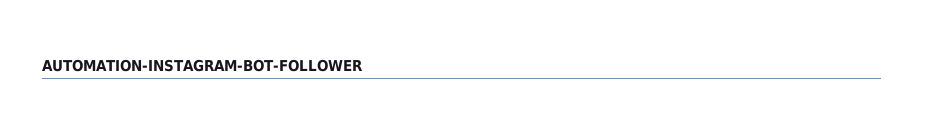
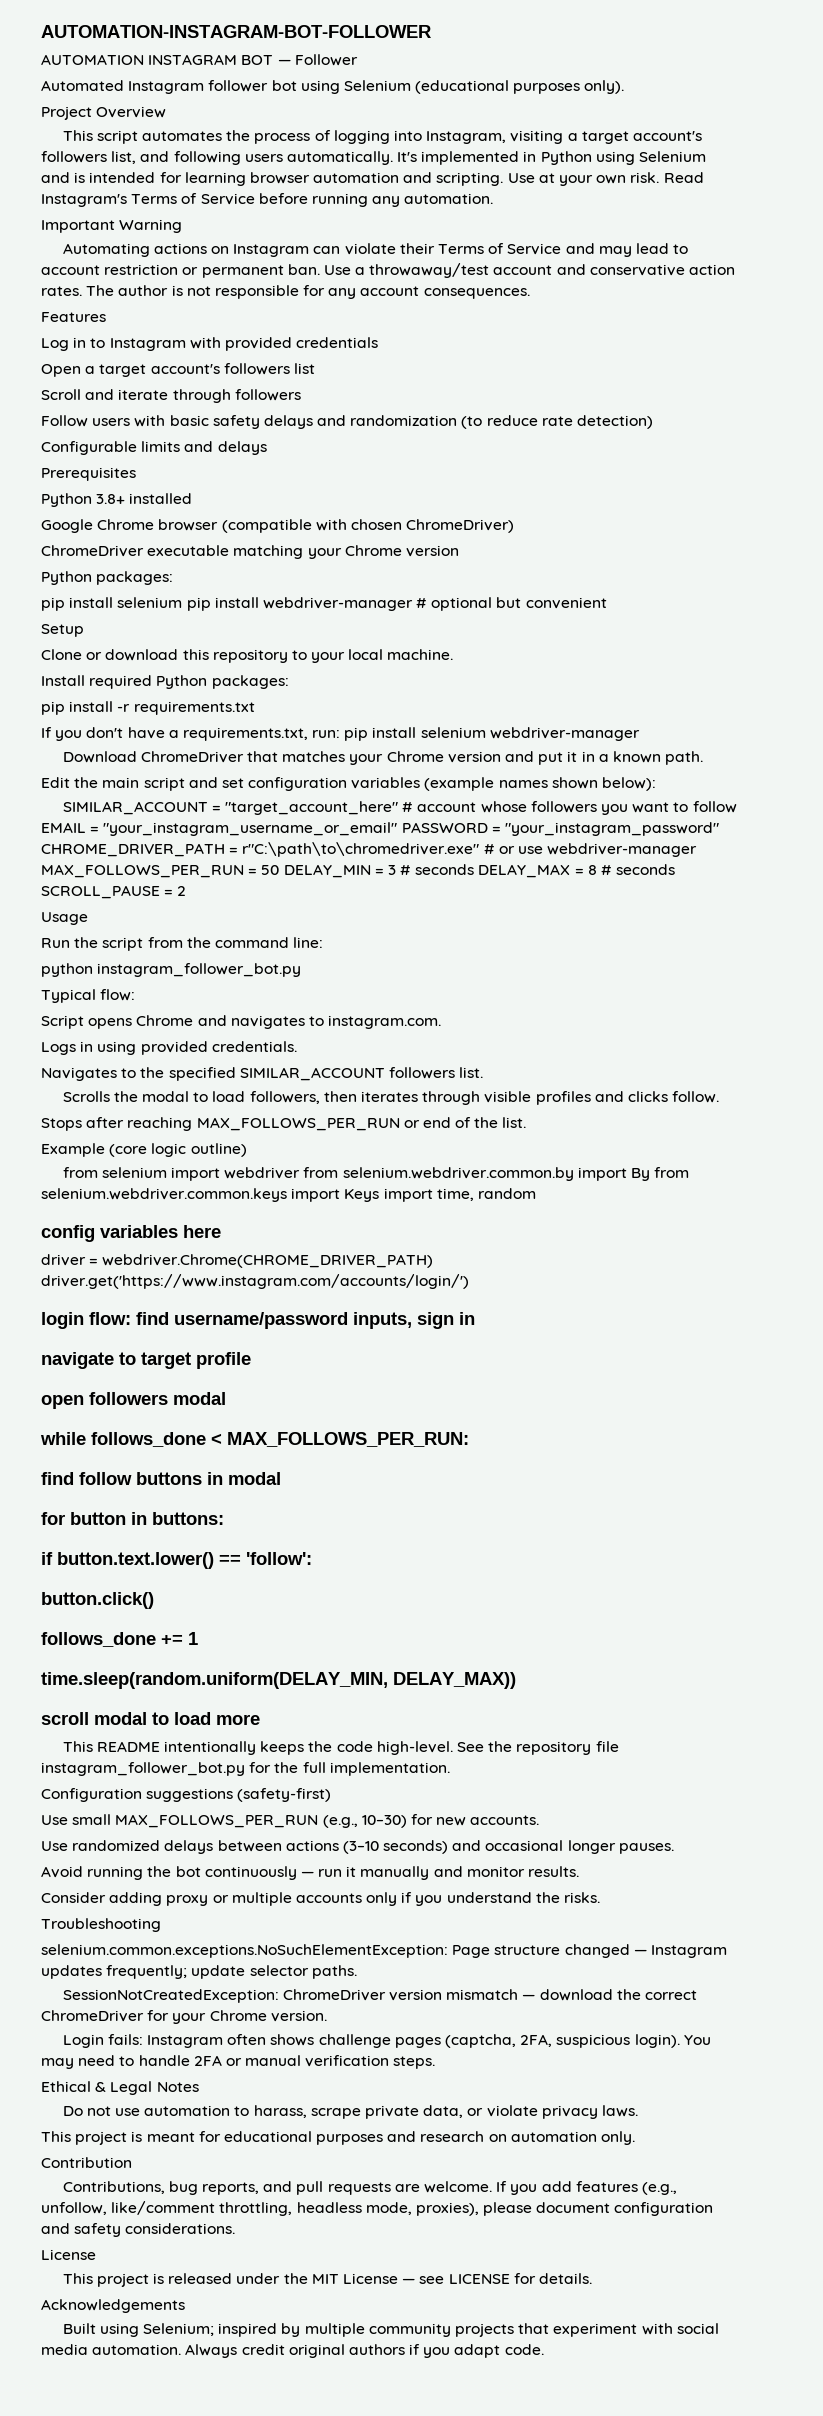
(363, 65) none -> [41,54,358,66] [41,80,625,94] [41,106,167,120] [62,130,702,144] [41,151,707,165] [41,172,704,186] [41,193,494,207] [41,219,183,233] [62,243,689,257] [41,263,736,278] [41,285,530,299] [41,312,106,322] [41,337,379,351] [41,363,315,377] [41,389,301,403] [41,415,654,429] [41,441,267,455] [41,467,136,481] [41,493,193,507] [41,519,515,533] [41,545,459,559] [41,571,174,585] [41,597,607,611] [41,624,84,637] [41,649,454,663] [41,675,289,689] [41,701,255,715] [41,727,640,741] [62,751,704,765] [41,777,657,791] [62,801,737,815] [41,822,719,836] [41,842,698,857] [41,864,676,878] [41,885,187,899] [41,912,88,925] [41,937,324,951] [41,963,302,977] [41,989,136,1003] [41,1015,442,1029] [41,1041,297,1055] [41,1067,484,1081] [62,1091,720,1105] [41,1117,527,1131] [41,1143,247,1157] [62,1167,690,1181] [41,1188,536,1202] [41,1225,221,1242] [41,1254,434,1268] [41,1274,469,1289] [41,1312,475,1329] [41,1352,251,1369] [41,1392,226,1409] [40,1432,469,1447] [41,1472,281,1485] [41,1512,224,1525] [41,1552,312,1569] [41,1592,154,1609] [41,1632,198,1647] [41,1672,516,1689] [41,1712,260,1725] [62,1741,619,1755] [41,1762,450,1776] [41,1788,332,1802] [41,1814,540,1828] [41,1840,674,1854] [41,1866,580,1880] [41,1892,601,1906] [41,1918,161,1932] [41,1944,727,1958] [41,1965,357,1979] [62,1989,698,2003] [41,2010,327,2024] [62,2034,711,2048] [41,2055,436,2069] [41,2081,199,2095] [62,2105,638,2119] [41,2131,636,2145] [41,2157,132,2168] [62,2181,677,2195] [41,2201,714,2216] [41,2223,236,2237] [41,2249,96,2260] [62,2273,592,2287] [41,2299,185,2313] [62,2323,719,2337] [41,2344,544,2358] // AUTOMATION INSTAGRAM BOT — Follower // Automated Instagram follower bot using Selenium (educational purposes only). // Project Overview // This script automates the process of logging into Instagram, visiting a target account's followers list, and following users automatically. It's implemented in Python using Selenium and is intended for learning browser automation and scripting. Use at your own risk. Read Instagram's Terms of Service before running any automation. // Important Warning // Automating actions on Instagram can violate their Terms of Service and may lead to account restriction or permanent ban. Use a throwaway/test account and conservative action rates. The author is not responsible for any account consequences. // Features // Log in to Instagram with provided credentials // Open a target account's followers list // Scroll and iterate through followers // Follow users with basic safety delays and randomization (to reduce rate detection) // Configurable limits and delays // Prerequisites // Python 3.8+ installed // Google Chrome browser (compatible with chosen ChromeDriver) // ChromeDriver executable matching your Chrome version // Python packages: // pip install selenium pip install webdriver-manager # optional but convenient // Setup // Clone or download this repository to your local machine. // Install required Python packages: // pip install -r requirements.txt // If you don't have a requirements.txt, run: pip install selenium webdriver-manager // Download ChromeDriver that matches your Chrome version and put it in a known path. // Edit the main script and set configuration variables (example names shown below): // SIMILAR_ACCOUNT = "target_account_here" # account whose followers you want to follow EMAIL = "your_instagram_username_or_email" PASSWORD = "your_instagram_password" CHROME_DRIVER_PATH = r"C:\path\to\chromedriver.exe" # or use webdriver-manager MAX_FOLLOWS_PER_RUN = 50 DELAY_MIN = 3 # seconds DELAY_MAX = 8 # seconds SCROLL_PAUSE = 2 // Usage // Run the script from the command line: // python instagram_follower_bot.py // Typical flow: // Script opens Chrome and navigates to instagram.com. // Logs in using provided credentials. // Navigates to the specified SIMILAR_ACCOUNT followers list. // Scrolls the modal to load followers, then iterates through visible profiles and clicks follow. // Stops after reaching MAX_FOLLOWS_PER_RUN or end of the list. // Example (core logic outline) // from selenium import webdriver from selenium.webdriver.common.by import By from selenium.webdriver.common.keys import Keys import time, random // config variables here // driver = webdriver.Chrome(CHROME_DRIVER_PATH) driver.get('https://www.instagram.com/accounts/login/') // login flow: find username/password inputs, sign in // navigate to target profile // open followers modal // while follows_done < MAX_FOLLOWS_PER_RUN: // find follow buttons in modal // for button in buttons: // if button.text.lower() == 'follow': // button.click() // follows_done += 1 // time.sleep(random.uniform(DELAY_MIN, DELAY_MAX)) // scroll modal to load more // This README intentionally keeps the code high-level. See the repository file instagram_follower_bot.py for the full implementation. // Configuration suggestions (safety-first) // Use small MAX_FOLLOWS_PER_RUN (e.g., 10–30) for new accounts. // Use randomized delays between actions (3–10 seconds) and occasional longer pauses. // Avoid running the bot continuously — run it manually and monitor results. // Consider adding proxy or multiple accounts only if you understand the risks. // Troubleshooting // selenium.common.exceptions.NoSuchElementException: Page structure changed — Instagram updates frequently; update selector paths. // SessionNotCreatedException: ChromeDriver version mismatch — download the correct ChromeDriver for your Chrome version. // Login fails: Instagram often shows challenge pages (captcha, 2FA, suspicious login). You may need to handle 2FA or manual verification steps. // Ethical & Legal Notes // Do not use automation to harass, scrape private data, or violate privacy laws. // This project is meant for educational purposes and research on automation only. // Contribution // Contributions, bug reports, and pull requests are welcome. If you add features (e.g., unfollow, like/comment throttling, headless mode, proxies), please document configuration and safety considerations. // License // This project is released under the MIT License — see LICENSE for details. // Acknowledgements // Built using Selenium; inspired by multiple community projects that experiment with social media automation. Always credit original authors if you adapt code.

